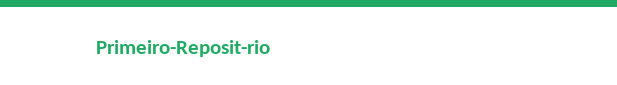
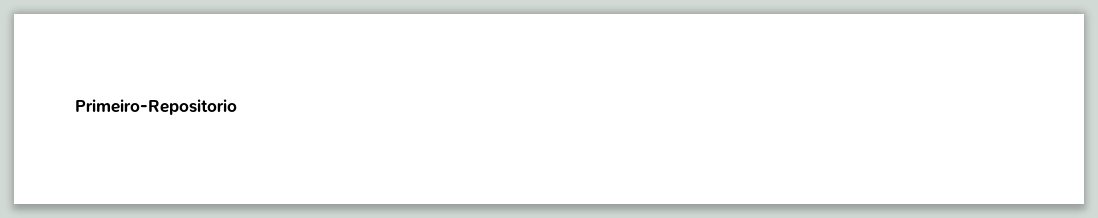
[96,40,270,57] Primeiro-Reposit-rio -> [75,99,237,115] Primeiro-Repositorio

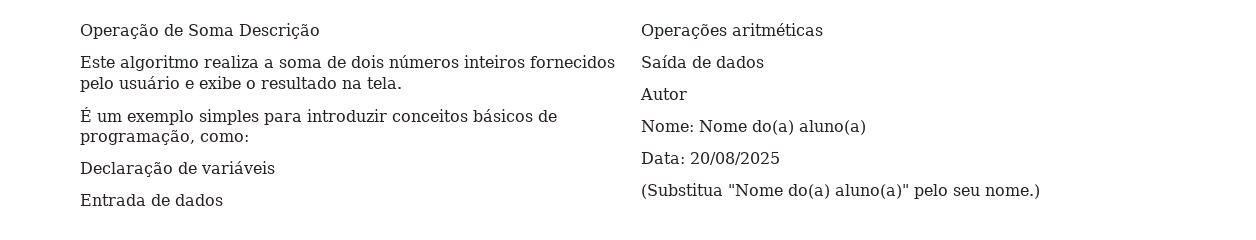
[75,99,237,115] Primeiro-Repositorio -> [80,23,320,39] [80,55,615,71] [80,76,402,92] [80,107,557,125] [80,130,249,145] [80,161,275,177] [80,194,223,206] [641,23,823,39] [641,55,764,68] [640,88,687,100] [641,120,866,135] [641,152,780,165] [641,183,1040,199] Operação de Soma Descrição // Este algoritmo realiza a soma de dois números inteiros fornecidos pelo usuário e exibe o resultado na tela. // É um exemplo simples para introduzir conceitos básicos de programação, como: // Declaração de variáveis // Entrada de dados // Operações aritméticas // Saída de dados // Autor // Nome: Nome do(a) aluno(a) // Data: 20/08/2025 // (Substitua "Nome do(a) aluno(a)" pelo seu nome.)

